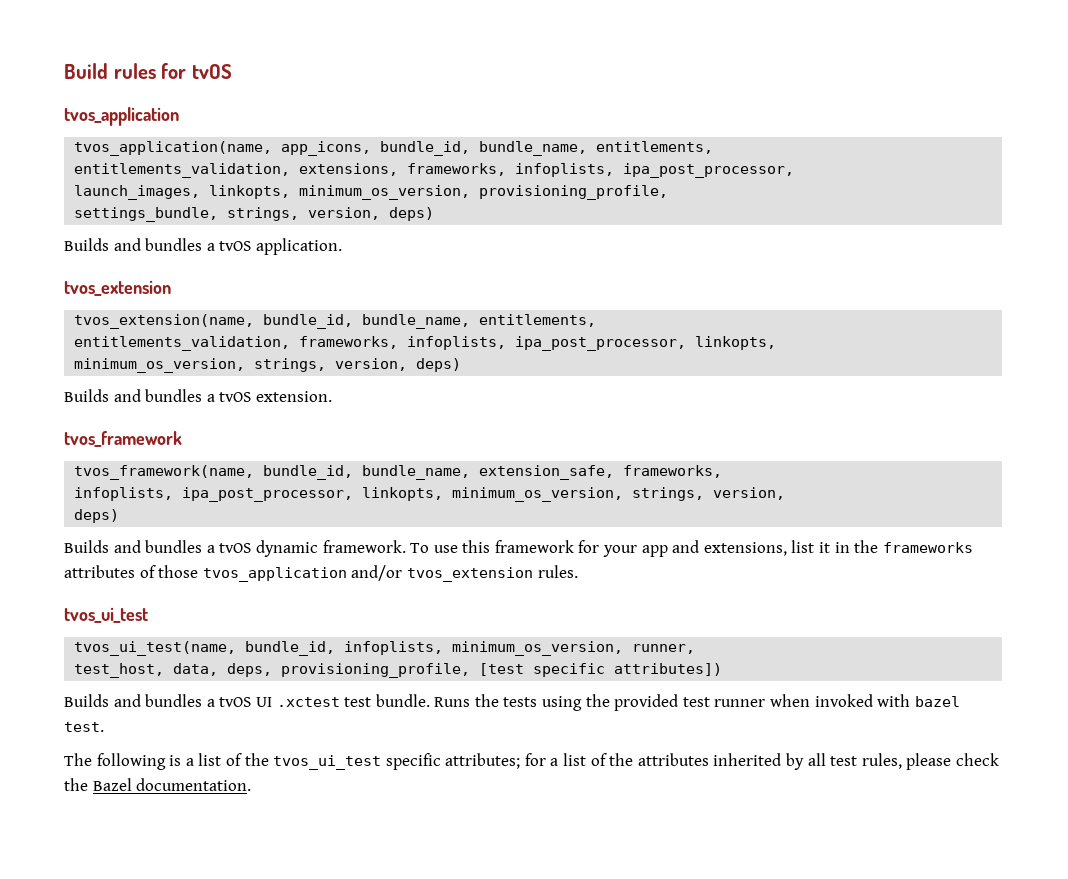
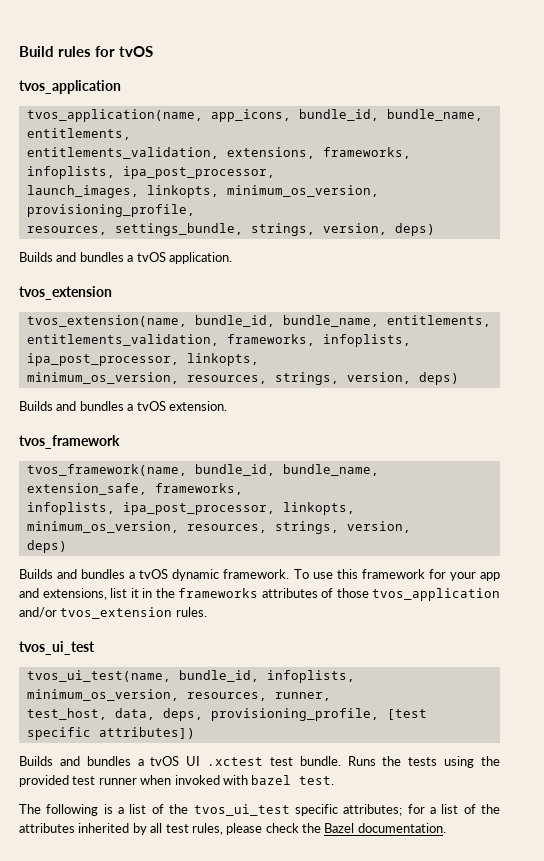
(669, 192) none -> [26,226,107,235] resources,
(246, 365) none -> [186,375,267,384] resources,
(624, 494) none -> [186,524,267,533] resources,
(624, 648) none -> [186,692,267,701] resources,

